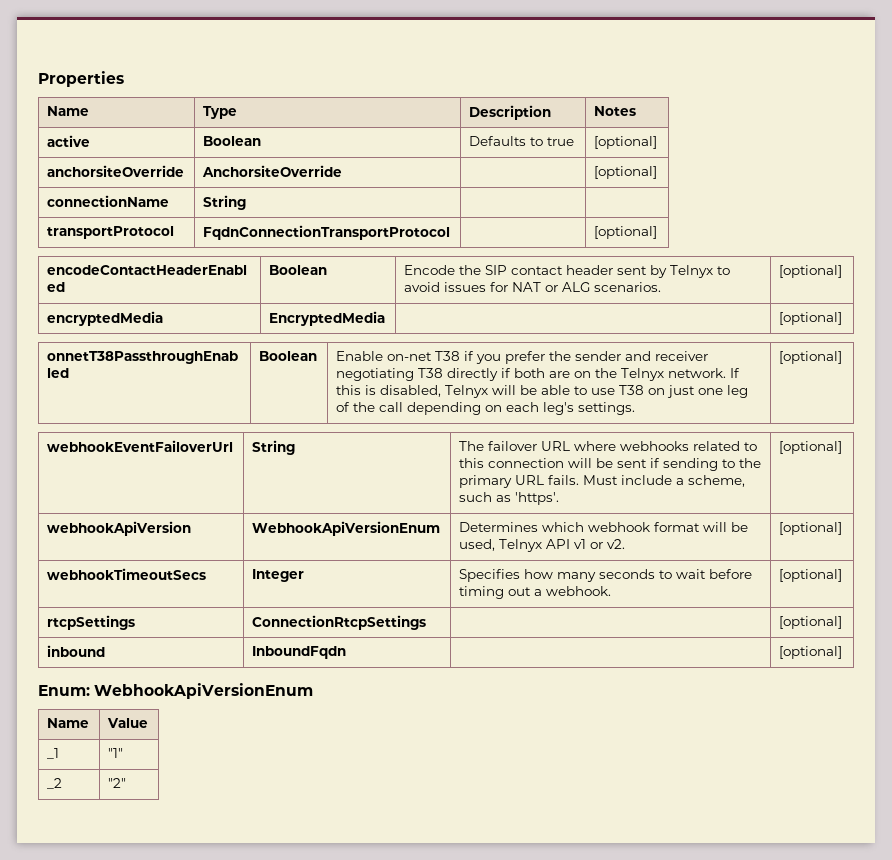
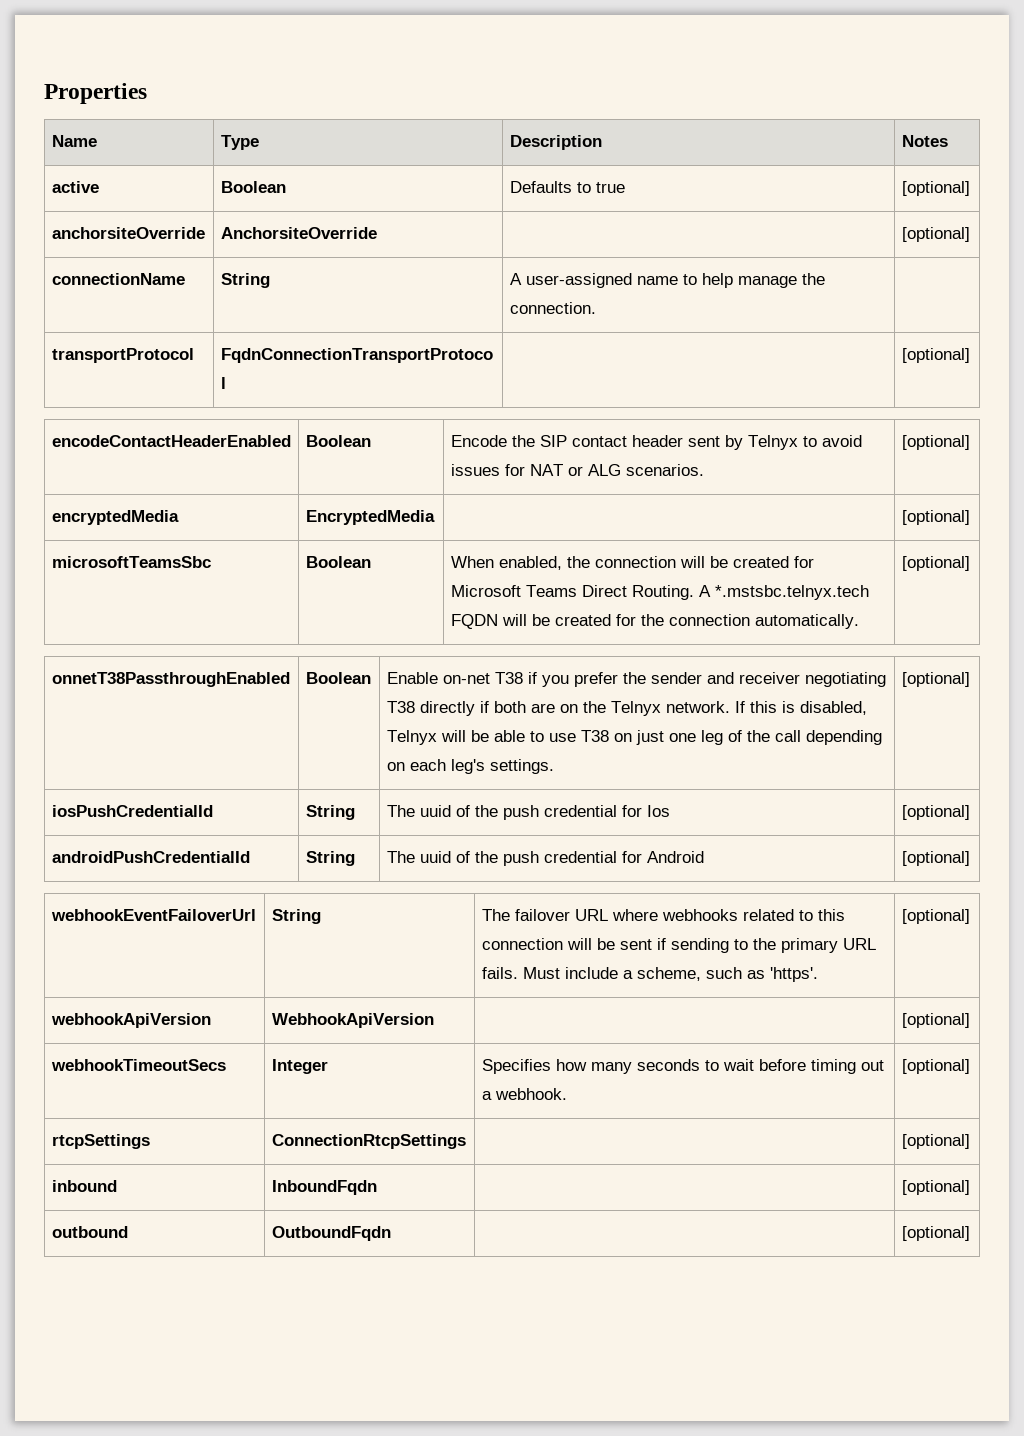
(247, 202) none -> [509,273,825,288] [509,302,596,314] A user-assigned name to help manage the connection.
(843, 318) none -> [51,556,211,568] [305,556,371,568] [450,556,814,570] [450,585,869,600] [450,614,859,629] [901,556,970,571] // microsoftTeamsSbc | Boolean | When enabled, the connection will be created for Microsoft Teams Direct Routing. A *.mstsbc.telnyx.tech FQDN will be created for the connection automatically. | [optional]
(843, 357) none -> [51,805,213,817] [305,805,355,820] [386,805,670,820] [901,805,970,820] [51,851,250,863] [305,851,355,866] [386,851,704,866] [901,851,970,866] // iosPushCredentialId | String | The uuid of the push credential for Ios | [optional] // androidPushCredentialId | String | The uuid of the push credential for Android | [optional]
[252,521,441,536] [459,522,749,532] [459,539,626,552] WebhookApiVersionEnum | Determines which webhook format will be used, Telnyx API v1 or v2. -> [271,1013,434,1028] WebhookApiVersion |
[38,683,314,699] [47,718,90,728] [107,718,149,728] [47,748,60,759] [108,748,124,758] [47,778,63,789] [108,778,127,788] // Enum: WebhookApiVersionEnum // Name | Value // _1 | "1" // _2 | "2" -> [51,1226,128,1238] [271,1226,391,1241] [901,1226,970,1241] // outbound | OutboundFqdn | | [optional]

